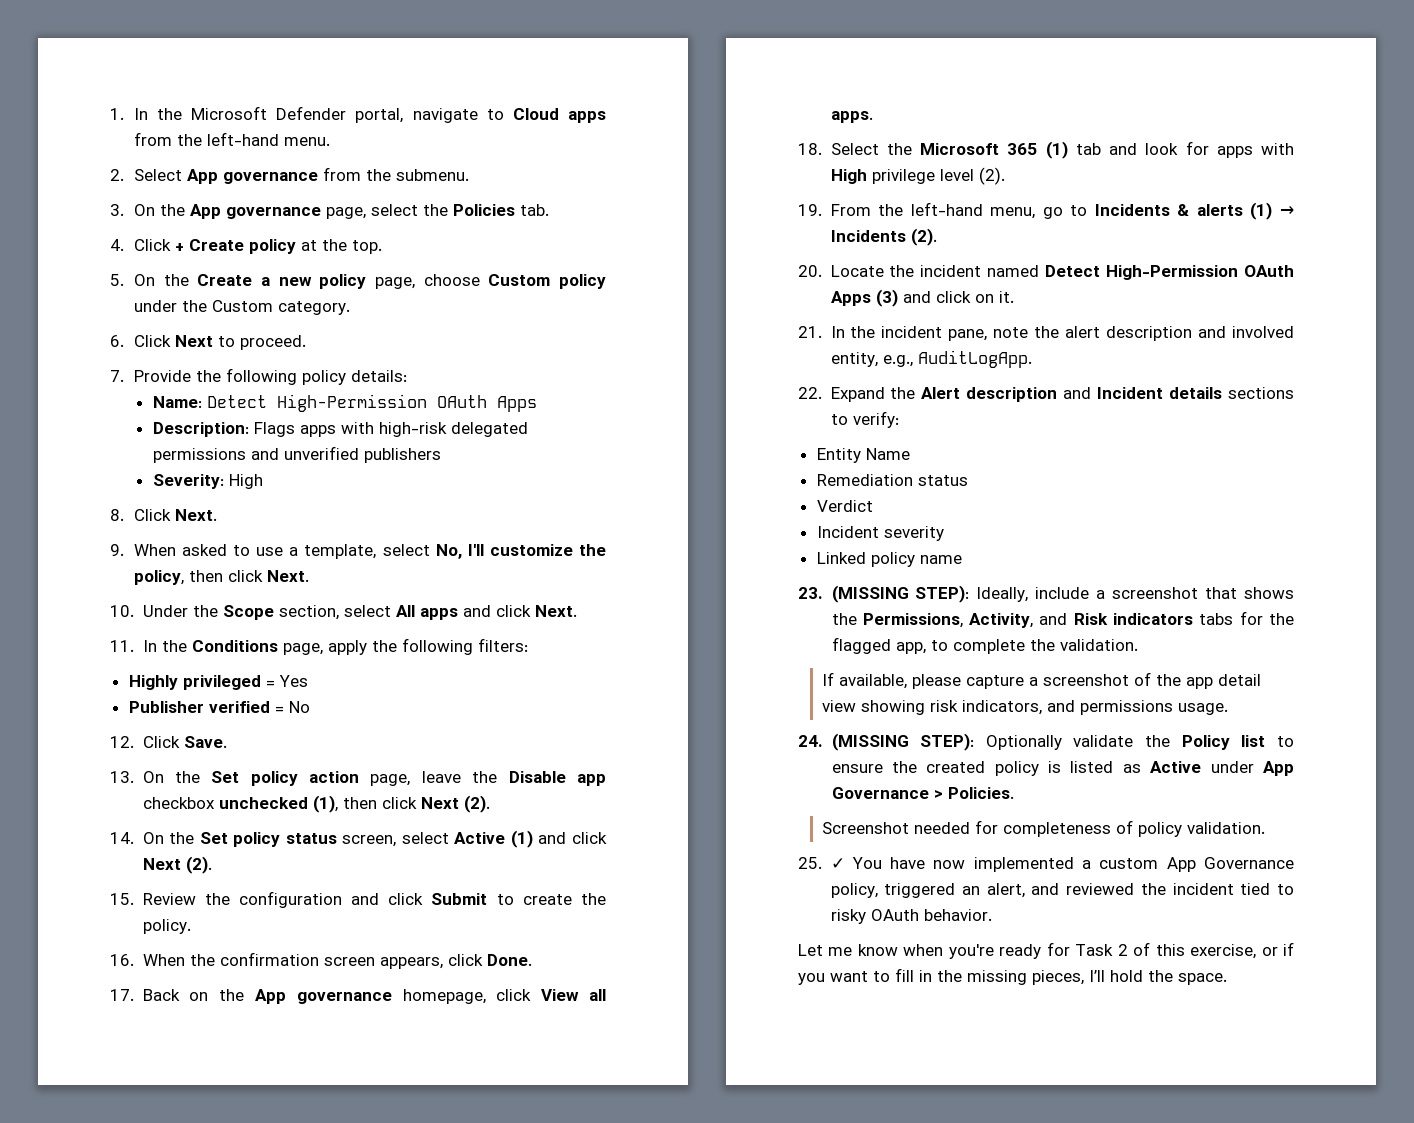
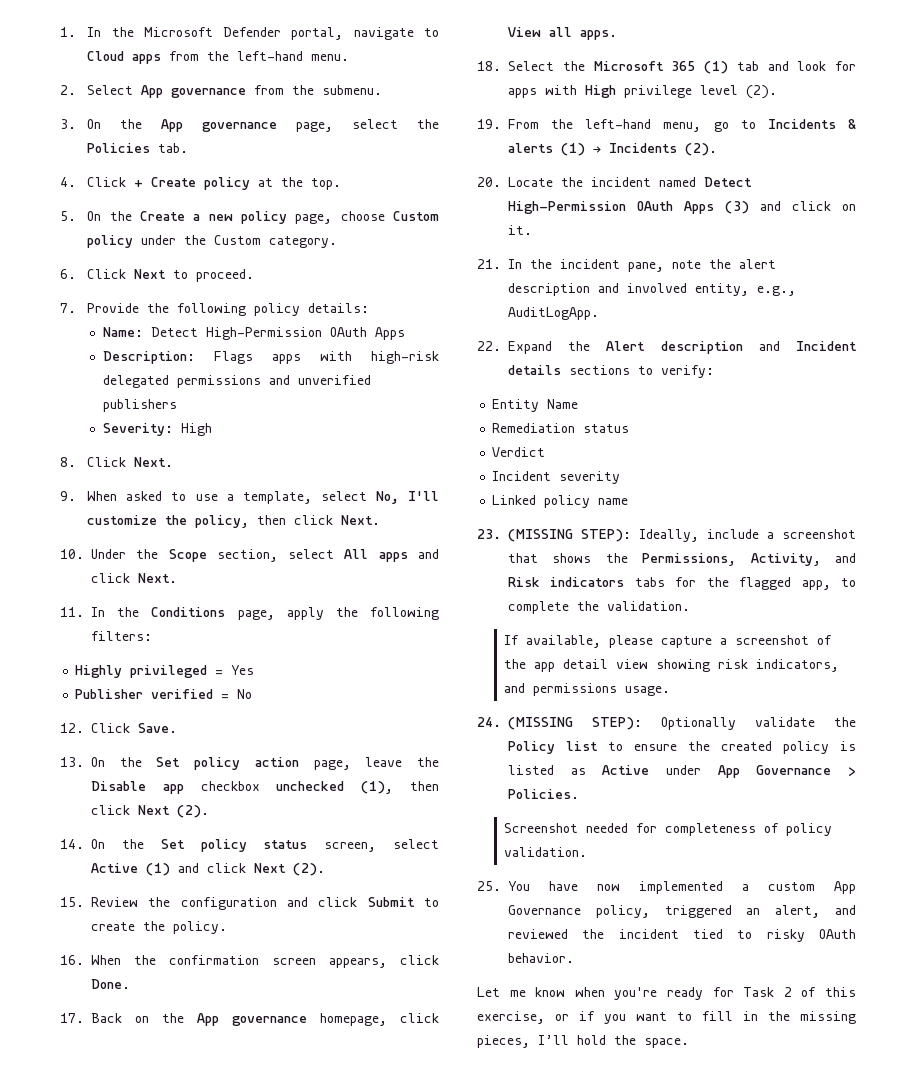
[830,858,845,869] ✓ -> (501, 886) none

